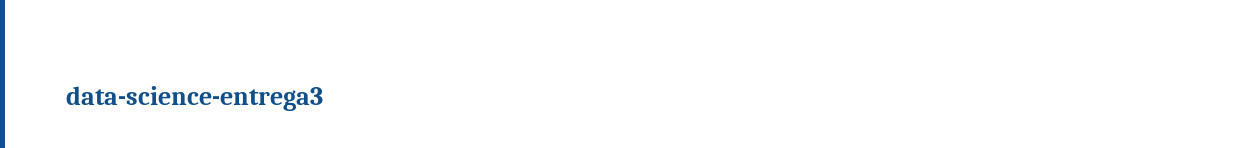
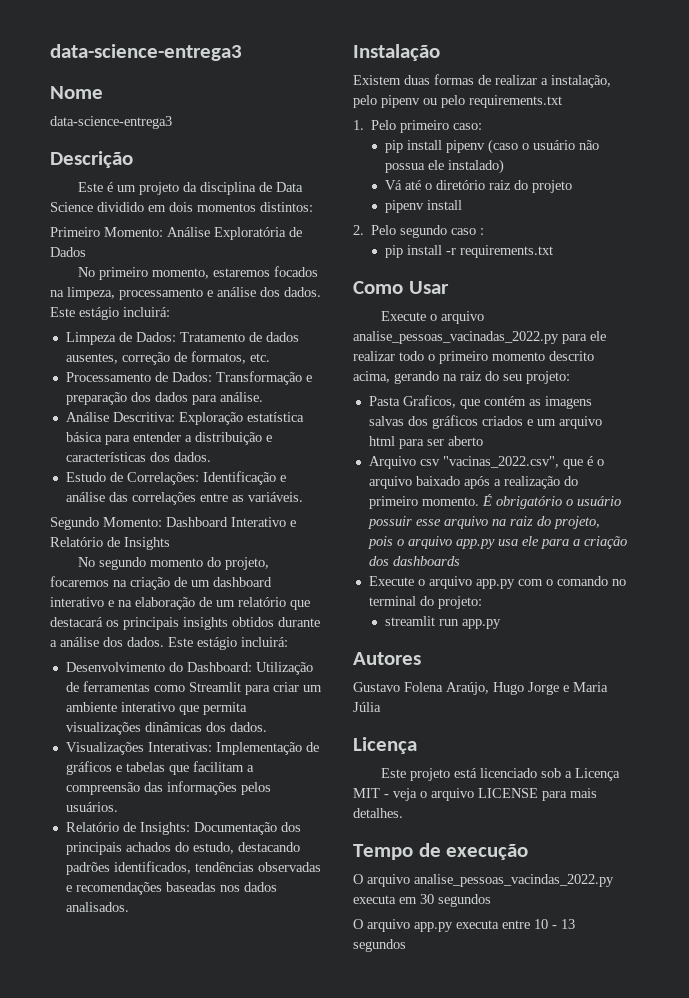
[66,86,323,111] data-science-entrega3 -> [50,44,242,61] [50,86,103,99] [50,116,172,129] [50,151,133,168] [77,182,303,195] [50,202,313,212] [50,227,302,240] [50,247,86,257] [77,266,318,280] [50,287,321,300] [50,307,170,320] [65,332,299,345] [65,351,270,365] [65,371,312,385] [65,392,263,405] [65,412,304,425] [65,432,272,445] [65,452,211,462] [65,471,286,485] [65,492,303,505] [50,517,296,530] [50,537,170,550] [77,557,269,570] [50,576,272,590] [50,597,310,610] [50,617,320,630] [50,637,288,650] [65,662,313,675] [65,681,322,695] [65,702,247,715] [65,722,267,735] [65,742,319,755] [65,761,254,775] [65,781,271,795] [65,802,118,812] [65,822,301,835] [65,842,300,855] [65,861,321,875] [65,882,277,895] [65,902,129,912] [353,44,440,61] [353,74,611,88] [353,95,562,108] [353,120,483,133] [385,139,600,154] [385,159,505,174] [385,180,573,193] [385,200,463,213] [353,225,485,238] [385,245,554,258] [353,281,449,294] [380,311,484,324] [353,331,606,344] [353,351,594,364] [353,371,570,384] [368,395,592,409] [368,415,602,429] [368,436,483,449] [368,456,604,469] [368,476,578,489] [368,494,621,509] [367,516,600,529] [367,536,627,549] [368,556,460,566] [368,576,626,589] [368,596,482,609] [385,616,502,629] [353,652,421,665] [353,682,608,695] [353,702,381,712] [353,737,417,754] [380,768,620,781] [353,788,597,801] [353,808,403,818] [353,843,529,860] [353,874,614,887] [353,894,491,907] [353,919,575,932] [353,939,406,952] data-science-entrega3 // Nome // data-science-entrega3 // Descrição // Este é um projeto da disciplina de Data Science dividido em dois momentos distintos: // Primeiro Momento: Análise Exploratória de Dados // No primeiro momento, estaremos focados na limpeza, processamento e análise dos dados. Este estágio incluirá: // Limpeza de Dados: Tratamento de dados ausentes, correção de formatos, etc. // Processamento de Dados: Transformação e preparação dos dados para análise. // Análise Descritiva: Exploração estatística básica para entender a distribuição e características dos dados. // Estudo de Correlações: Identificação e análise das correlações entre as variáveis. // Segundo Momento: Dashboard Interativo e Relatório de Insights // No segundo momento do projeto, focaremos na criação de um dashboard interativo e na elaboração de um relatório que destacará os principais insights obtidos durante a análise dos dados. Este estágio incluirá: // Desenvolvimento do Dashboard: Utilização de ferramentas como Streamlit para criar um ambiente interativo que permita visualizações dinâmicas dos dados. // Visualizações Interativas: Implementação de gráficos e tabelas que facilitam a compreensão das informações pelos usuários. // Relatório de Insights: Documentação dos principais achados do estudo, destacando padrões identificados, tendências observadas e recomendações baseadas nos dados analisados. // Instalação // Existem duas formas de realizar a instalação, pelo pipenv ou pelo requirements.txt // 1. Pelo primeiro caso: // pip install pipenv (caso o usuário não possua ele instalado) // Vá até o diretório raiz do projeto // pipenv install // 2. Pelo segundo caso : // pip install -r requirements.txt // Como Usar // Execute o arquivo analise_pessoas_vacinadas_2022.py para ele realizar todo o primeiro momento descrito acima, gerando na raiz do seu projeto: // Pasta Graficos, que contém as imagens salvas dos gráficos criados e um arquivo html para ser aberto // Arquivo csv "vacinas_2022.csv", que é o arquivo baixado após a realização do primeiro momento. É obrigatório o usuário possuir esse arquivo na raiz do projeto, pois o arquivo app.py usa ele para a criação dos dashboards // Execute o arquivo app.py com o comando no terminal do projeto: // streamlit run app.py // Autores // Gustavo Folena Araújo, Hugo Jorge e Maria Júlia // Licença // Este projeto está licenciado sob a Licença MIT - veja o arquivo LICENSE para mais detalhes. // Tempo de execução // O arquivo analise_pessoas_vacindas_2022.py executa em 30 segundos // O arquivo app.py executa entre 10 - 13 segundos

